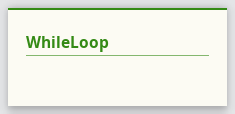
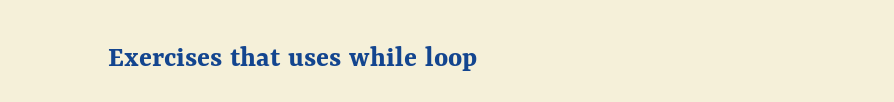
[26,36,109,52] WhileLoop -> [108,46,477,71] Exercises that uses while loop

